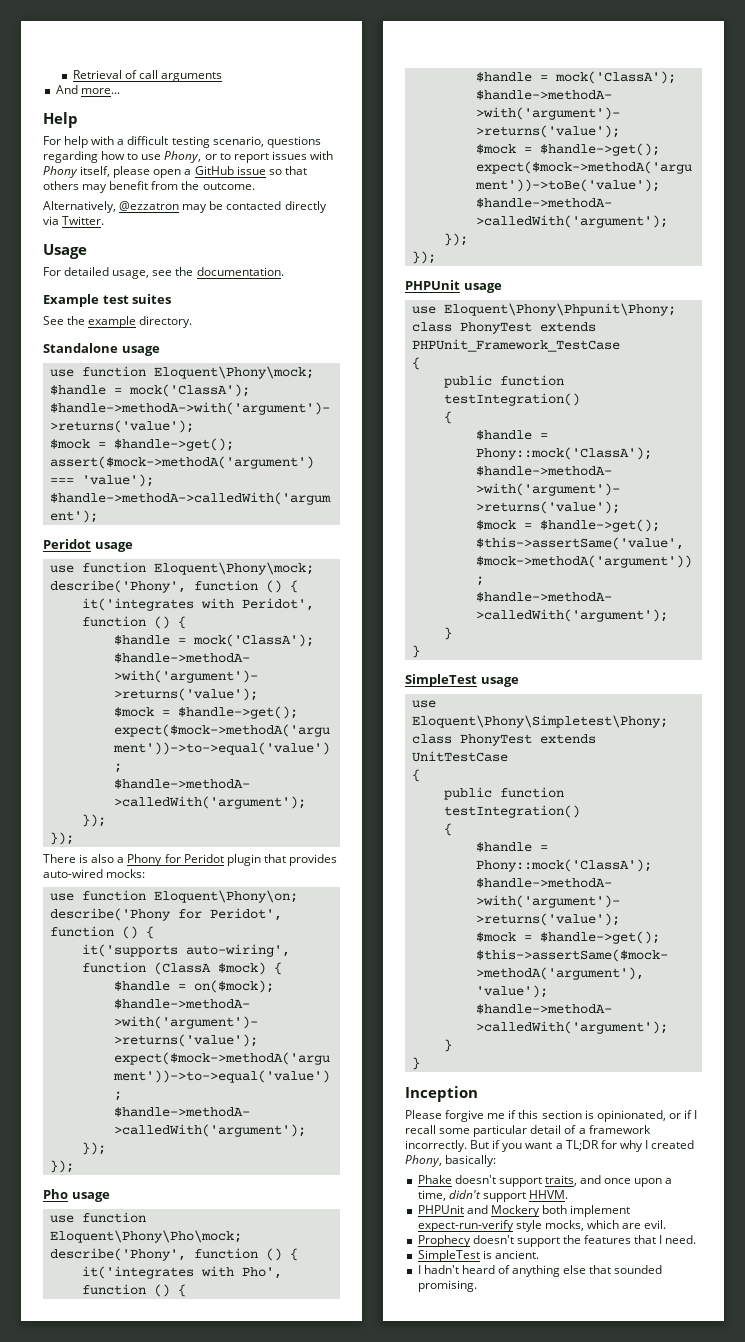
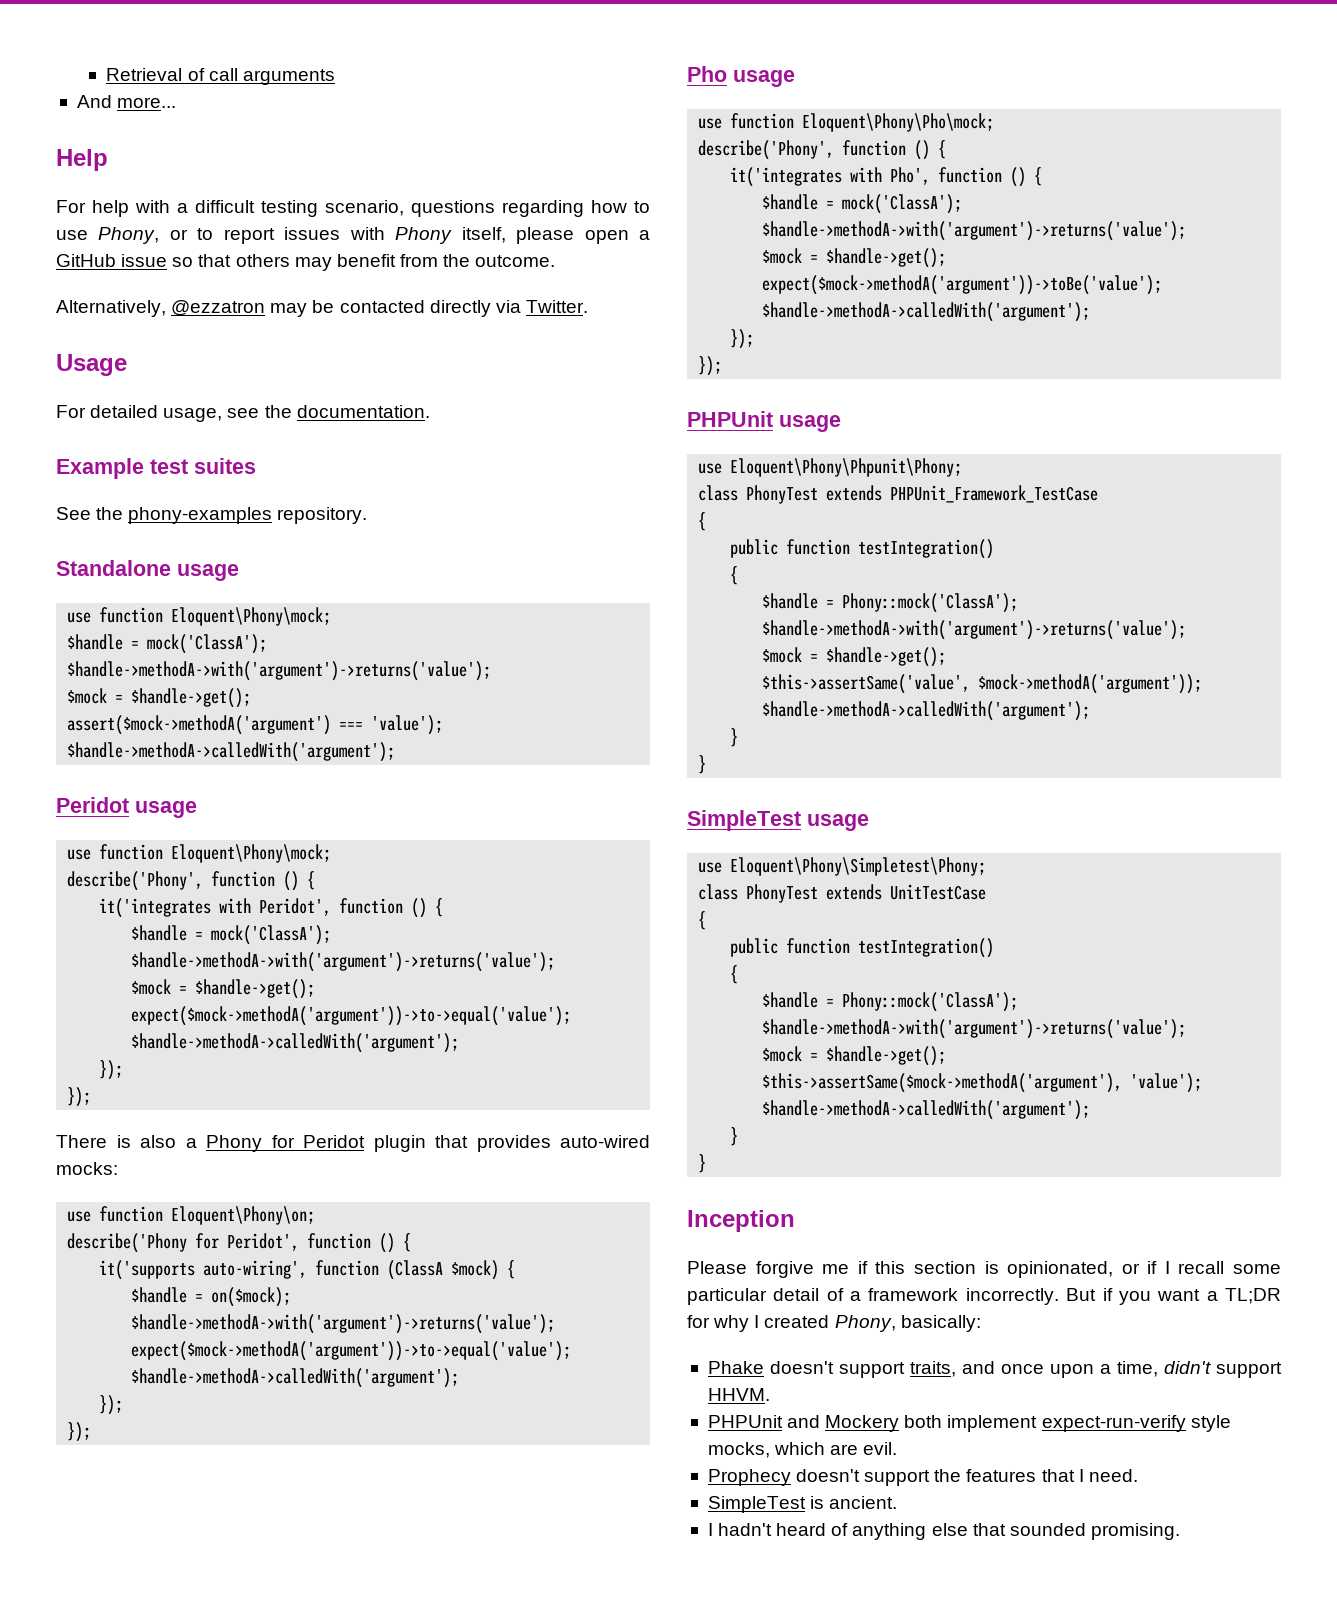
[88,316,193,328] example directory. -> [128,507,368,524] phony-examples repository.

